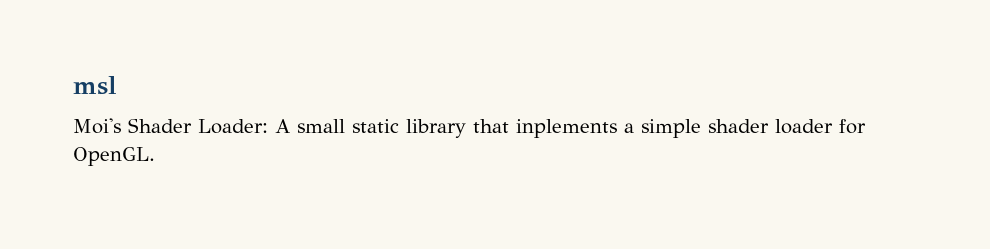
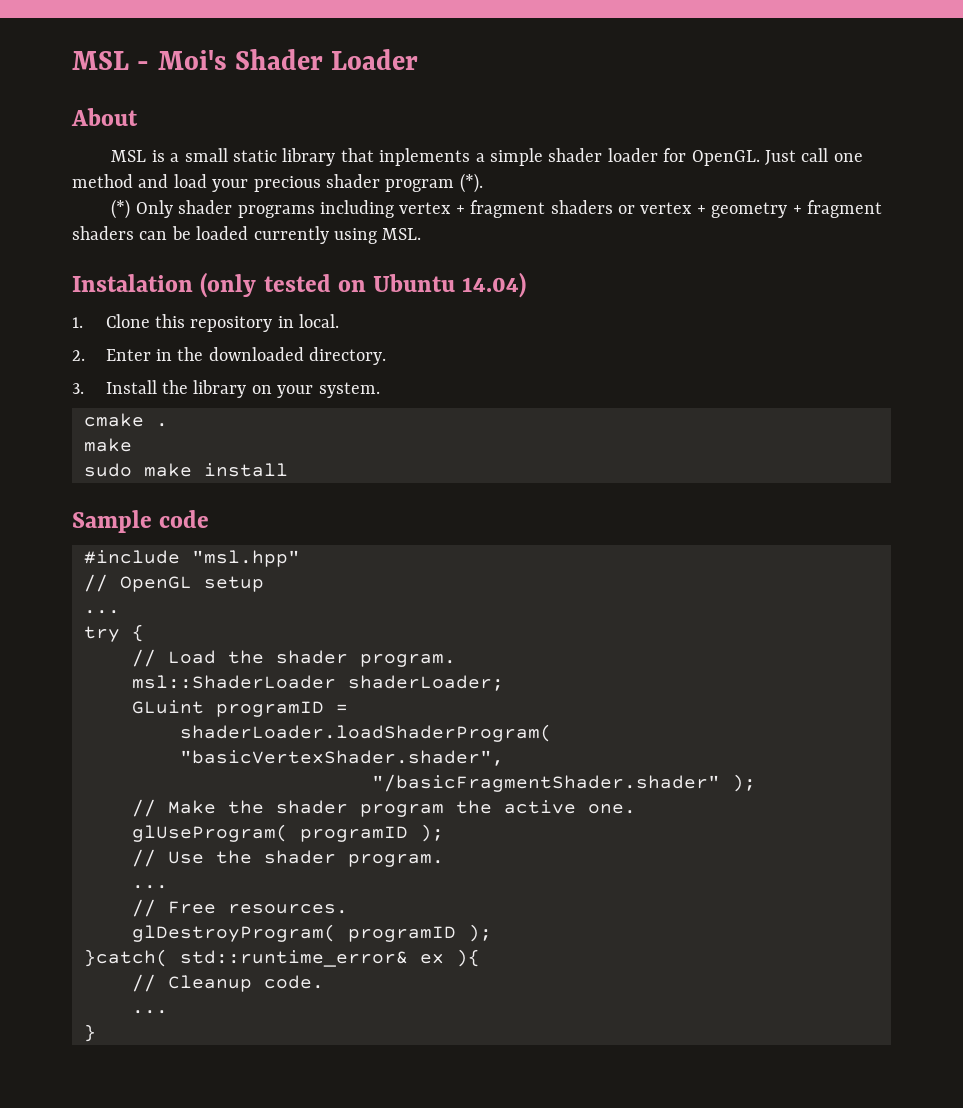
[73,76,116,95] [73,118,290,134] msl // Moi's Shader Loader: A -> [72,49,419,70] [71,108,138,126] [111,150,180,162] MSL - Moi's Shader Loader // About // MSL is a
(155, 156) none -> [764,148,863,165] [72,173,483,193] [111,199,882,219] [72,226,422,244] [72,272,527,298] [72,314,340,332] [72,347,387,365] [72,380,380,398] [84,413,168,427] [84,438,132,452] [84,463,288,477] [72,510,210,533] [84,550,300,567] [84,574,264,592] [84,610,120,614] [84,624,144,642] [132,649,456,667] [132,675,504,691] [132,700,348,717] [180,724,552,742] [180,750,504,766] [372,774,756,792] [132,799,636,817] [132,824,444,842] [132,849,444,867] [132,885,168,889] [132,899,348,917] [132,924,492,942] [84,949,480,967] [132,974,324,992] [132,1010,168,1014] [84,1024,96,1042] Just call one method and load your precious shader program (*). // (*) Only shader programs including vertex + fragment shaders or vertex + geometry + fragment shaders can be loaded currently using MSL. // Instalation (only tested on Ubuntu 14.04) // 1. Clone this repository in local. // 2. Enter in the downloaded directory. // 3. Install the library on your system. // cmake . // make // sudo make install // Sample code // #include "msl.hpp" // // OpenGL setup // ... // try { // // Load the shader program. // msl::ShaderLoader shaderLoader; // GLuint programID = // shaderLoader.loadShaderProgram( "basicVertexShader.shader", // "/basicFragmentShader.shader" ); // // Make the shader program the active one. // glUseProgram( programID ); // // Use the shader program. // ... // // Free resources. // glDestroyProgram( programID ); // }catch( std::runtime_error& ex ){ // // Cleanup code. // ... // }

